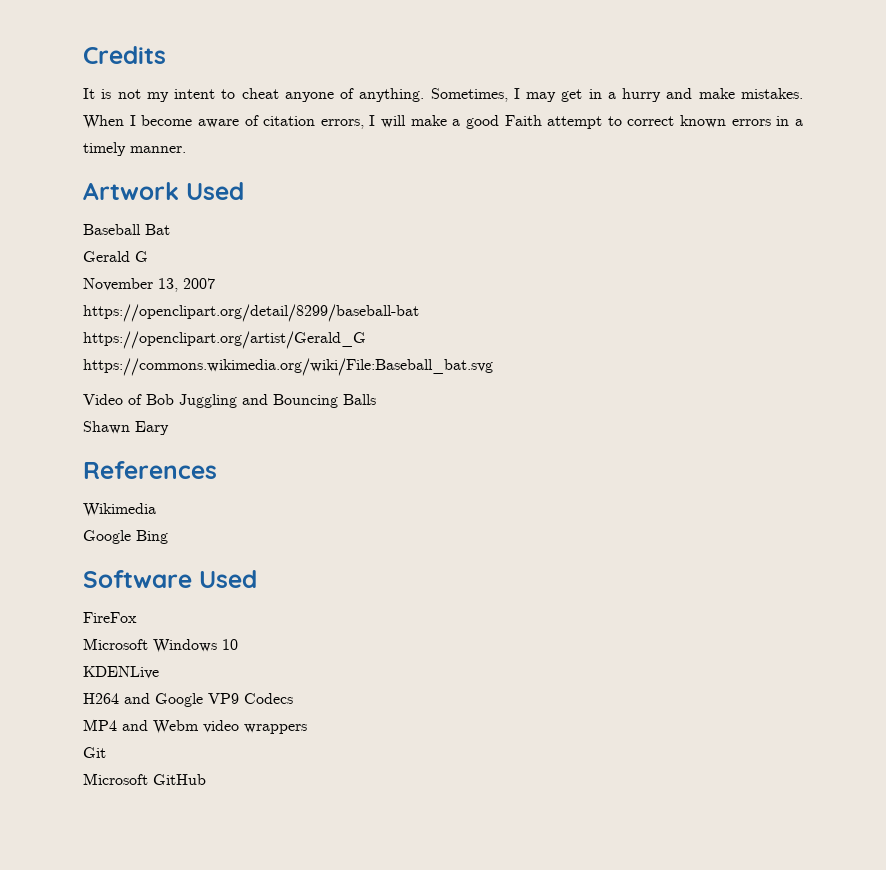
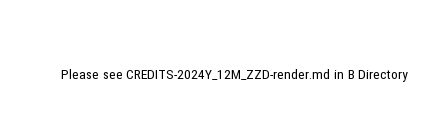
[83,46,166,64] [83,88,803,102] [83,115,804,129] [83,142,186,156] [83,182,244,200] [83,224,170,235] [83,251,148,262] [83,278,215,292] [83,304,419,322] [83,331,366,349] [83,358,493,376] [83,394,376,408] [83,421,169,435] [83,461,217,479] [83,503,156,517] [83,530,168,544] [83,570,257,588] [83,612,137,623] [83,638,238,653] [83,666,159,679] [83,693,293,707] [83,719,307,734] [83,747,106,758] [83,773,206,785] Credits // It is not my intent to cheat anyone of anything. Sometimes, I may get in a hurry and make mistakes. When I become aware of citation errors, I will make a good Faith attempt to correct known errors in a timely manner. // Artwork Used // Baseball Bat // Gerald G // November 13, 2007 // https://openclipart.org/detail/8299/baseball-bat // https://openclipart.org/artist/Gerald_G // https://commons.wikimedia.org/wiki/File:Baseball_bat.svg // Video of Bob Juggling and Bouncing Balls // Shawn Eary // References // Wikimedia // Google Bing // Software Used // FireFox // Microsoft Windows 10 // KDENLive // H264 and Google VP9 Codecs // MP4 and Webm video wrappers // Git // Microsoft GitHub -> [61,69,409,82] Please see CREDITS-2024Y_12M_ZZD-render.md in B Directory

